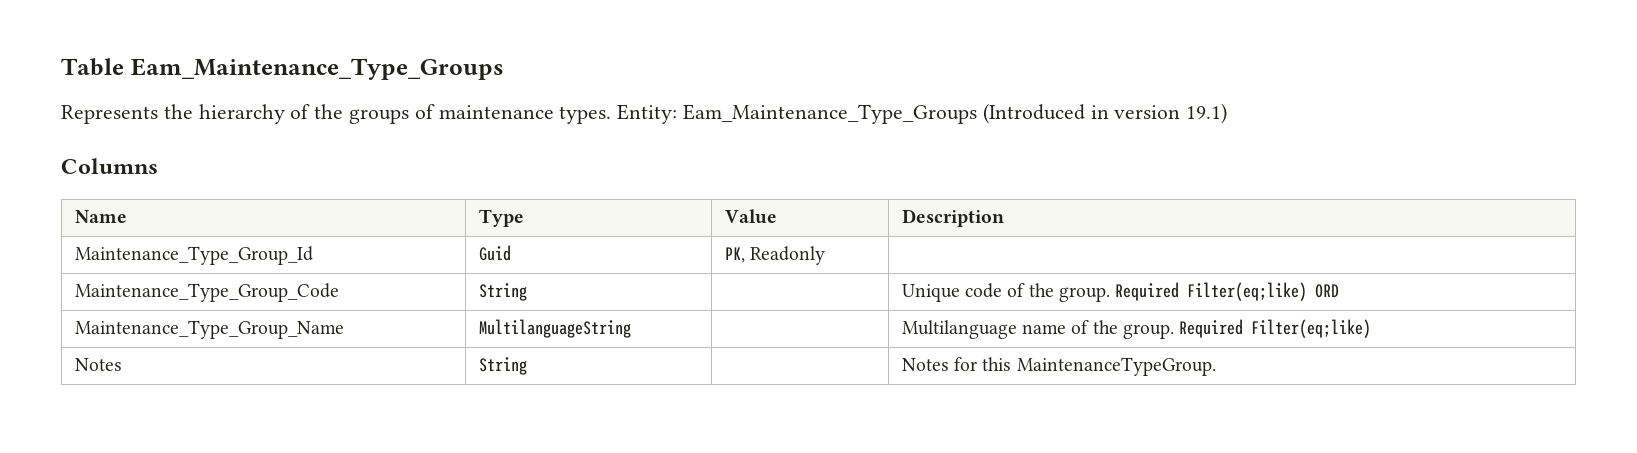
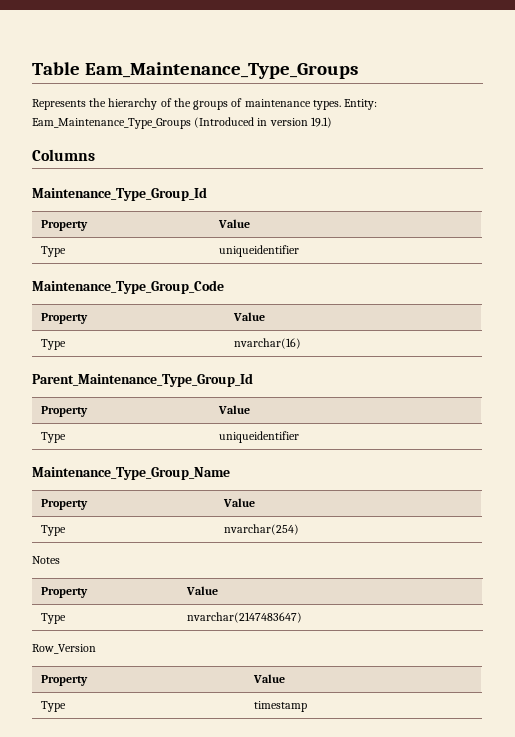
[74,210,127,223] [478,209,524,227] [724,209,777,224] [901,209,1004,227] [74,246,313,265] [478,245,511,261] [724,246,825,265] [74,283,339,302] [478,283,527,301] [901,282,1340,302] [74,320,344,339] [478,319,631,338] [901,319,1372,339] [74,358,122,371] [478,357,527,375] [901,357,1216,376] // Name | Type | Value | Description // Maintenance_Type_Group_Id | Guid | PK, Readonly | // Maintenance_Type_Group_Code | String | | Unique code of the group. Required Filter(eq;like) ORD // Maintenance_Type_Group_Name | MultilanguageString | | Multilanguage name of the group. Required Filter(eq;like) // Notes | String | | Notes for this MaintenanceTypeGroup. -> [32,187,207,201] [40,220,88,231] [217,219,250,228] [40,246,66,257] [218,245,299,257] [32,280,224,294] [40,313,88,324] [232,312,265,321] [40,339,66,350] [233,338,301,349] [32,373,253,387] [40,406,88,417] [217,405,250,414] [40,432,66,443] [218,431,299,443] [32,467,230,480] [40,499,88,510] [222,498,255,507] [40,525,66,536] [223,524,299,535] [32,556,60,564] [40,587,88,598] [185,586,218,595] [40,613,66,624] [186,612,302,623] [32,644,96,654] [40,675,88,686] [252,674,285,683] [40,701,66,712] [253,701,307,712] // Maintenance_Type_Group_Id // Property | Value // Type | uniqueidentifier // Maintenance_Type_Group_Code // Property | Value // Type | nvarchar(16) // Parent_Maintenance_Type_Group_Id // Property | Value // Type | uniqueidentifier // Maintenance_Type_Group_Name // Property | Value // Type | nvarchar(254) // Notes // Property | Value // Type | nvarchar(2147483647) // Row_Version // Property | Value // Type | timestamp

